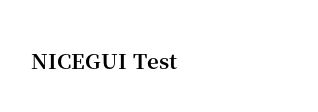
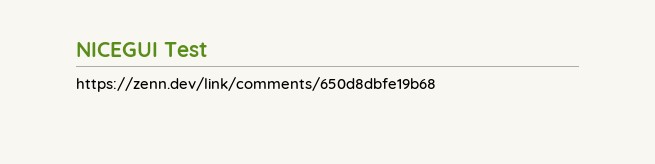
(177, 61) none -> [76,77,436,92] // https://zenn.dev/link/comments/650d8dbfe19b68

